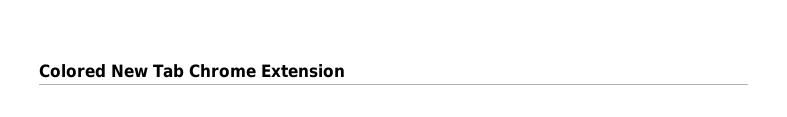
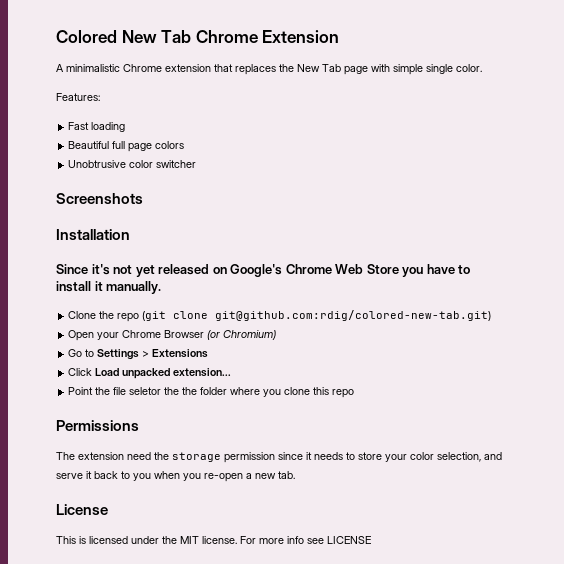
(345, 71) none -> [56,64,482,75] [56,93,100,101] [68,122,126,132] [68,141,185,152] [68,160,197,168] [56,193,143,204] [56,229,130,240] [56,264,471,277] [56,281,162,294] [68,310,492,322] [68,330,277,341] [68,349,209,360] [68,368,232,379] [68,387,355,398] [56,420,139,431] [56,452,502,463] [56,471,295,482] [56,504,108,515] [56,536,371,544] // A minimalistic Chrome extension that replaces the New Tab page with simple single color. // Features: // Fast loading // Beautiful full page colors // Unobtrusive color switcher // Screenshots // Installation // Since it's not yet released on Google's Chrome Web Store you have to install it manually. // Clone the repo (git clone git@github.com:rdig/colored-new-tab.git) // Open your Chrome Browser (or Chromium) // Go to Settings > Extensions // Click Load unpacked extension... // Point the file seletor the the folder where you clone this repo // Permissions // The extension need the storage permission since it needs to store your color selection, and serve it back to you when you re-open a new tab. // License // This is licensed under the MIT license. For more info see LICENSE

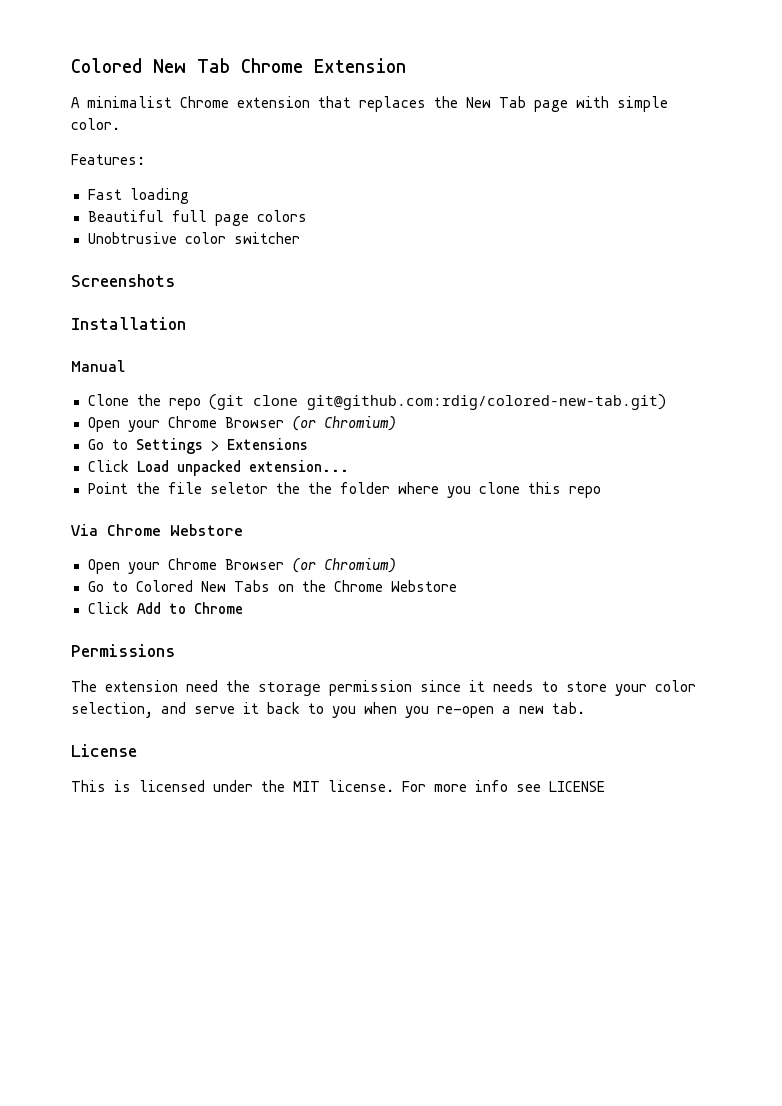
[66,64,120,72] minimalistic -> [87,96,172,108] minimalist
[426,64,453,74] single -> (668, 104) none
[56,264,471,277] [56,281,162,294] Since it's not yet released on Google's Chrome Web Store you have to install it manually. -> [71,360,126,372] Manual
(355, 393) none -> [71,524,243,536] [87,558,396,574] [87,580,457,592] [87,602,243,614] // Via Chrome Webstore // Open your Chrome Browser (or Chromium) // Go to Colored New Tabs on the Chrome Webstore // Click Add to Chrome

